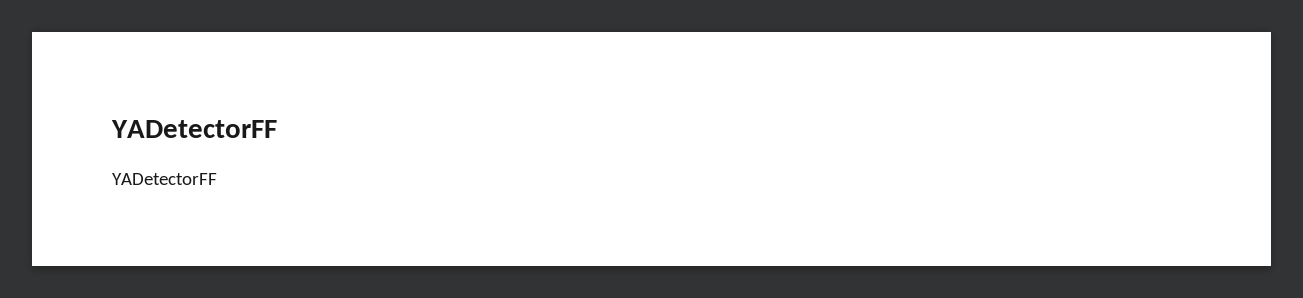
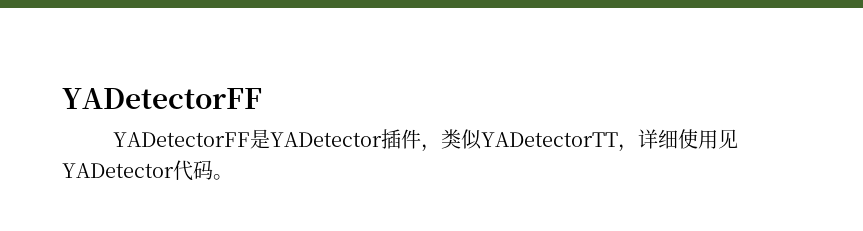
(217, 179) none -> [250,129,739,152] [62,160,233,181] 是YADetector插件，类似YADetectorTT，详细使用见YADetector代码。

